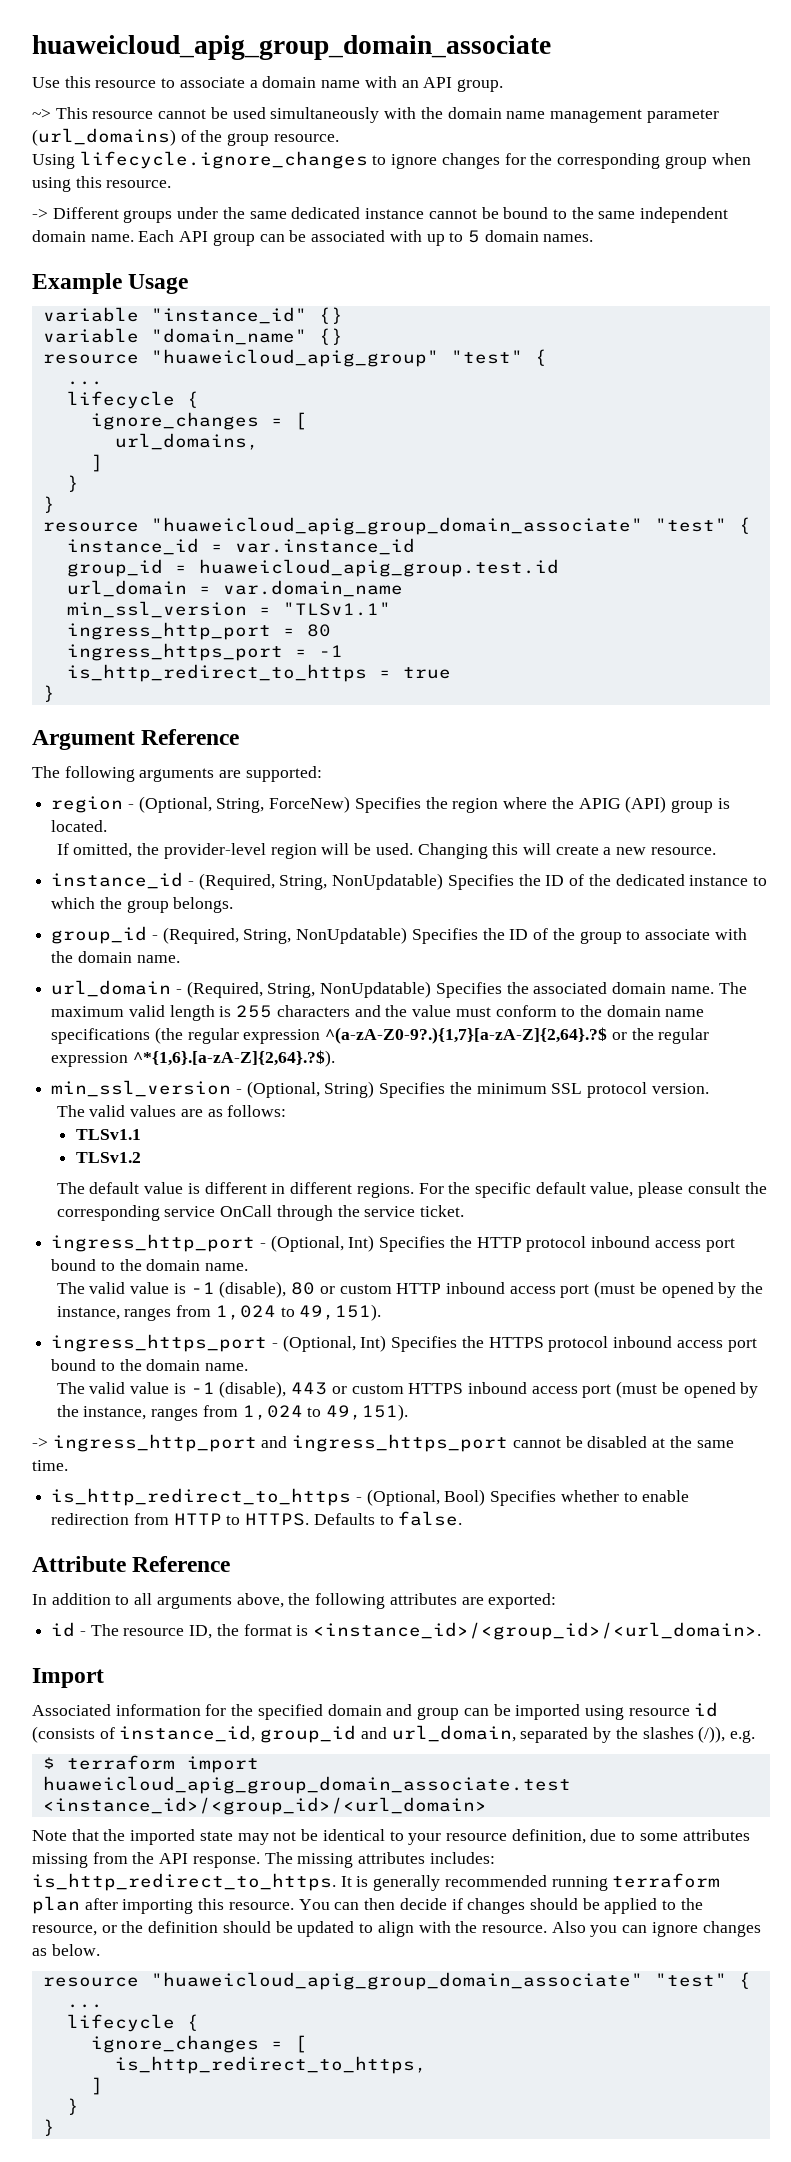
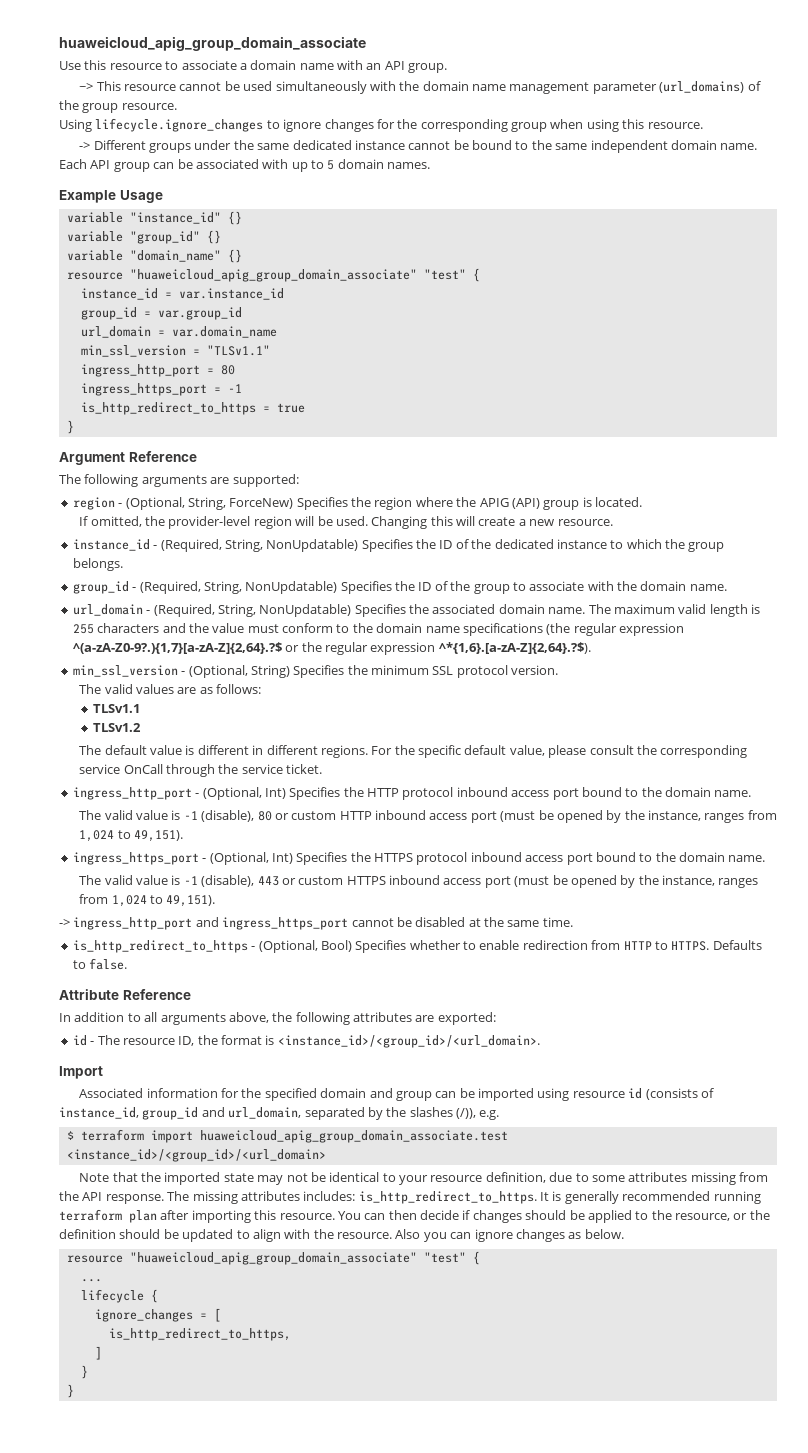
(343, 315) none -> [66,230,221,244] // variable "group_id" {}
[42,349,547,367] [66,381,103,385] [66,391,199,409] [90,412,307,430] [114,433,259,450] [90,454,103,472] [66,475,79,492] [42,496,55,513] // resource "huaweicloud_apig_group" "test" { // ... // lifecycle { // ignore_changes = [ // url_domains, // ] // } // } -> (242, 256) none
[198,559,559,577] huaweicloud_apig_group.test.id -> [157,307,242,320] var.group_id

